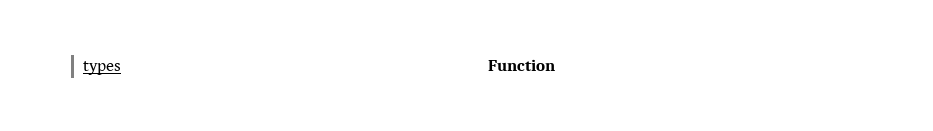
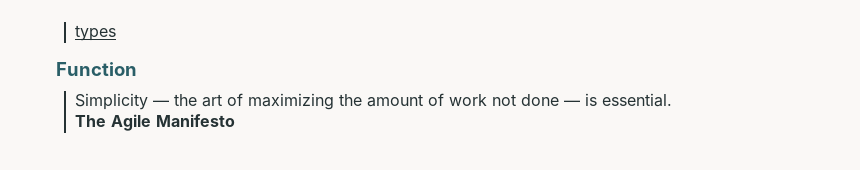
(555, 65) none -> [75,93,673,110] [75,114,236,131] // Simplicity — the art of maximizing the amount of work not done — is essential. // The Agile Manifesto

